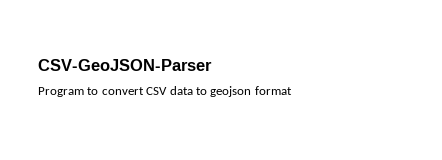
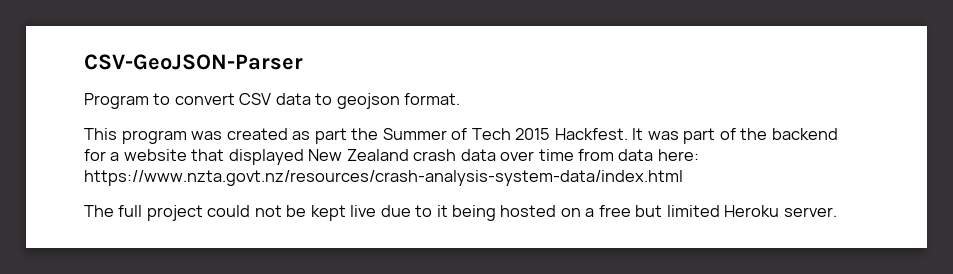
[254,86,292,95] format -> [404,93,461,105] [84,128,838,144] [84,149,699,165] [84,170,683,186] [84,205,837,221] format. // This program was created as part the Summer of Tech 2015 Hackfest. It was part of the backend for a website that displayed New Zealand crash data over time from data here: https://www.nzta.govt.nz/resources/crash-analysis-system-data/index.html // The full project could not be kept live due to it being hosted on a free but limited Heroku server.

